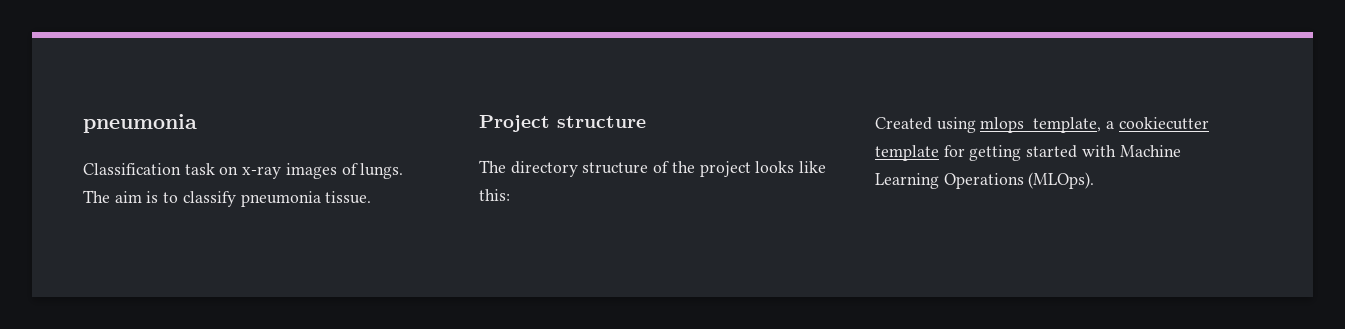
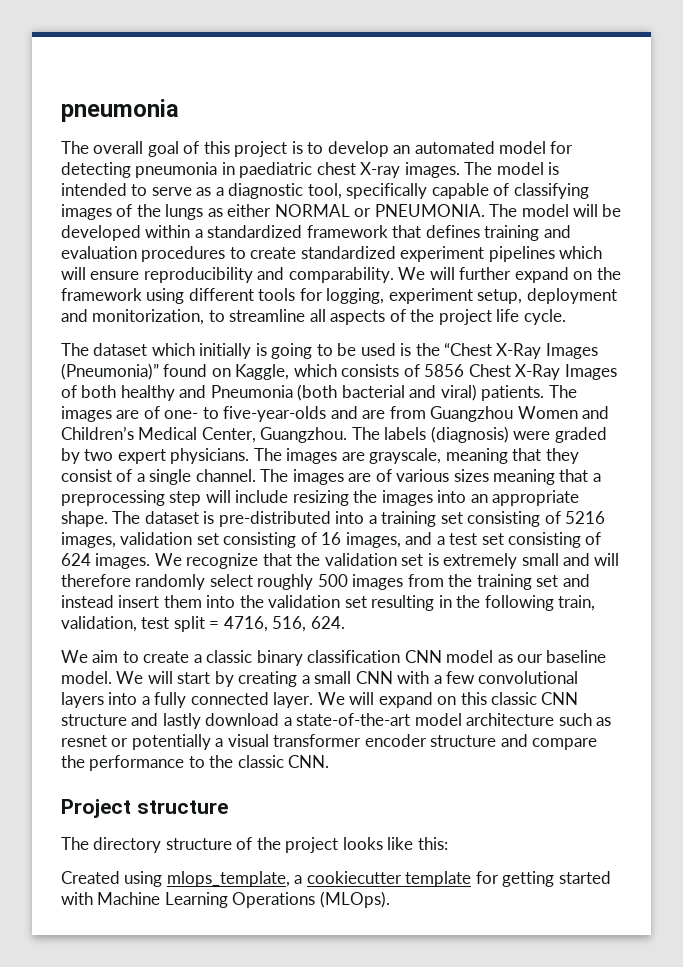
[83,163,404,179] [83,190,372,207] Classification task on x-ray images of lungs. The aim is to classify pneumonia tissue. -> [61,141,574,157] [61,162,560,178] [61,183,589,199] [61,204,622,220] [61,225,571,241] [61,246,603,262] [61,267,621,283] [61,288,617,304] [61,309,566,325] [61,343,598,359] [61,363,617,380] [61,384,577,401] [61,406,610,422] [61,426,607,443] [61,448,579,464] [61,469,601,485] [61,490,580,506] [61,511,606,527] [61,532,602,548] [61,553,620,569] [61,574,590,590] [61,595,596,611] [61,616,345,632] [61,650,607,666] [61,671,579,687] [61,692,579,708] [61,713,612,729] [61,734,598,750] [61,755,330,771] The overall goal of this project is to develop an automated model for detecting pneumonia in paediatric chest X-ray images. The model is intended to serve as a diagnostic tool, specifically capable of classifying images of the lungs as either NORMAL or PNEUMONIA. The model will be developed within a standardized framework that defines training and evaluation procedures to create standardized experiment pipelines which will ensure reproducibility and comparability. We will further expand on the framework using different tools for logging, experiment setup, deployment and monitorization, to streamline all aspects of the project life cycle. // The dataset which initially is going to be used is the “Chest X-Ray Images (Pneumonia)” found on Kaggle, which consists of 5856 Chest X-Ray Images of both healthy and Pneumonia (both bacterial and viral) patients. The images are of one- to five-year-olds and are from Guangzhou Women and Children’s Medical Center, Guangzhou. The labels (diagnosis) were graded by two expert physicians. The images are grayscale, meaning that they consist of a single channel. The images are of various sizes meaning that a preprocessing step will include resizing the images into an appropriate shape. The dataset is pre-distributed into a training set consisting of 5216 images, validation set consisting of 16 images, and a test set consisting of 624 images. We recognize that the validation set is extremely small and will therefore randomly select roughly 500 images from the training set and instead insert them into the validation set resulting in the following train, validation, test split = 4716, 516, 624. // We aim to create a classic binary classification CNN model as our baseline model. We will start by creating a small CNN with a few convolutional layers into a fully connected layer. We will expand on this classic CNN structure and lastly download a state-of-the-art model architecture such as resnet or potentially a visual transformer encoder structure and compare the performance to the classic CNN.

